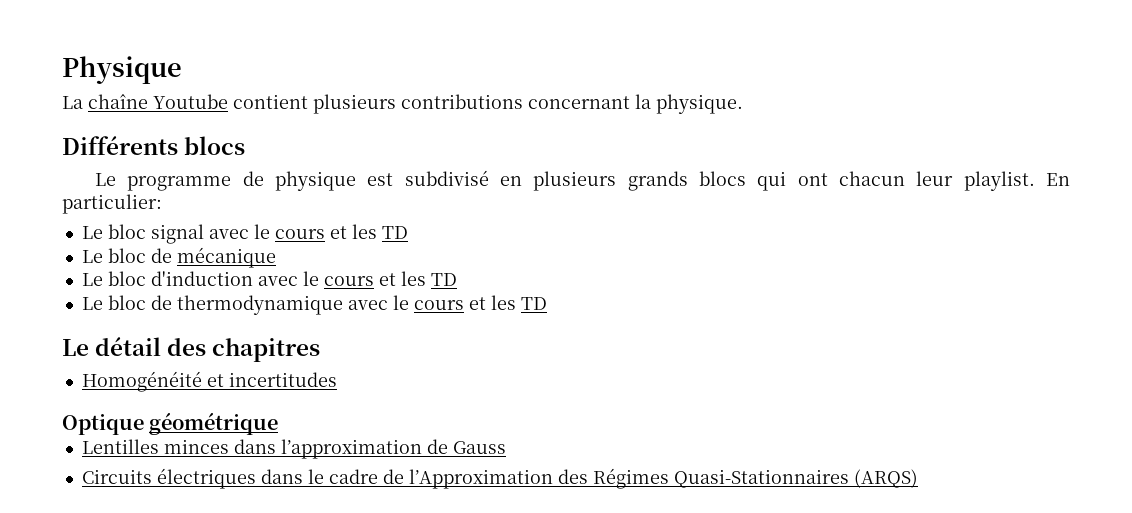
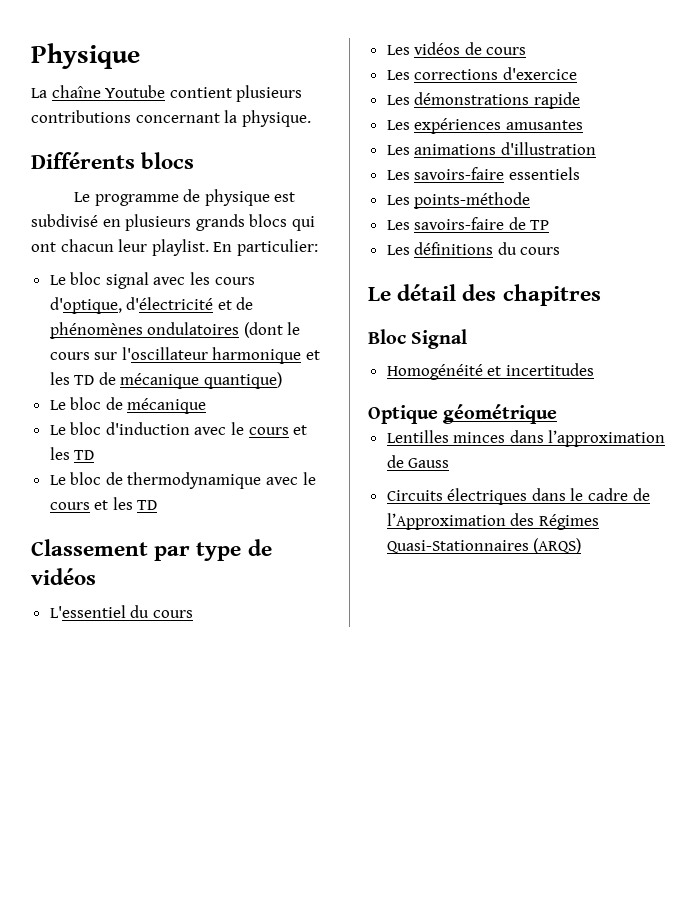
[253,224,408,239] le cours et les TD -> [190,272,255,285] [49,297,254,314] [49,322,301,339] [49,347,321,364] [49,372,283,389] les cours d'optique, d'électricité et de phénomènes ondulatoires (dont le cours sur l'oscillateur harmonique et les TD de mécanique quantique)
(547, 303) none -> [31,539,272,561] [31,568,96,585] [49,605,193,618] [386,42,527,55] [386,67,577,80] [386,92,580,109] [386,118,583,134] [386,142,596,155] [386,167,580,180] [386,192,531,209] [386,217,550,230] [386,242,561,255] // Classement par type de vidéos // L'essentiel du cours // Les vidéos de cours // Les corrections d'exercice // Les démonstrations rapide // Les expériences amusantes // Les animations d'illustration // Les savoirs-faire essentiels // Les points-méthode // Les savoirs-faire de TP // Les définitions du cours
(321, 350) none -> [368,329,468,349] // Bloc Signal

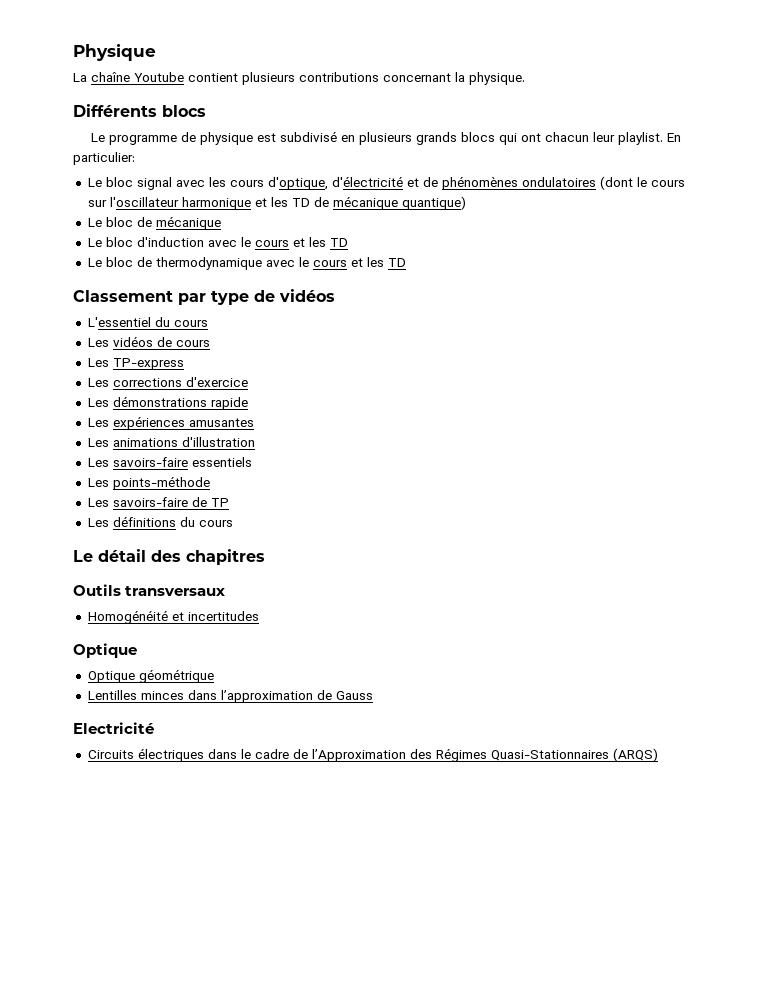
(527, 51) none -> [87,358,184,370] // Les TP-express
[368,329,468,349] Bloc Signal -> [73,584,226,596] Outils transversaux
(438, 414) none -> [87,671,135,683] // Optique
(450, 463) none -> [73,722,154,734] // Electricité

